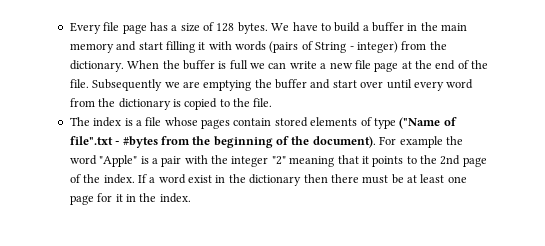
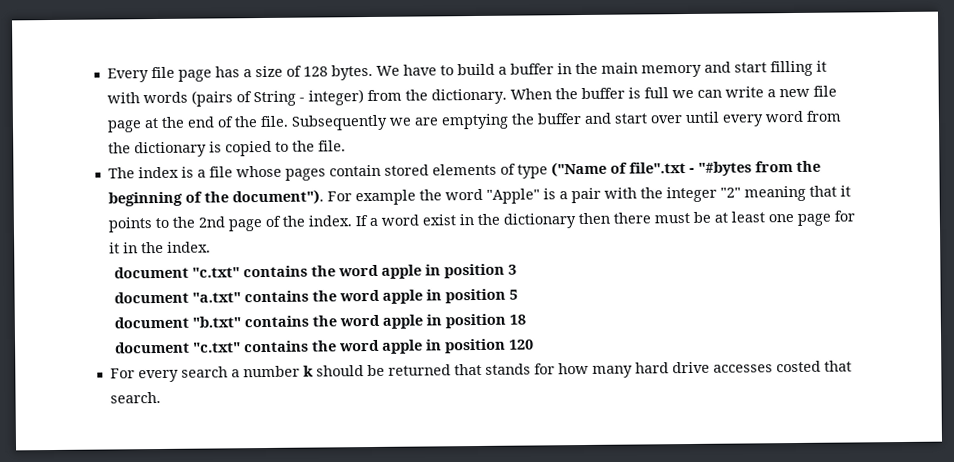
[122,136,158,148] #bytes -> [697,161,752,176] "#bytes
[312,136,376,148] document). -> [231,189,324,206] document").
(191, 198) none -> [113,263,517,279] [113,288,518,304] [113,313,526,329] [114,338,534,354] [109,360,852,383] [109,391,161,404] // document "c.txt" contains the word apple in position 3 // document "a.txt" contains the word apple in position 5 // document "b.txt" contains the word apple in position 18 // document "c.txt" contains the word apple in position 120 // For every search a number k should be returned that stands for how many hard drive accesses costed that search.

